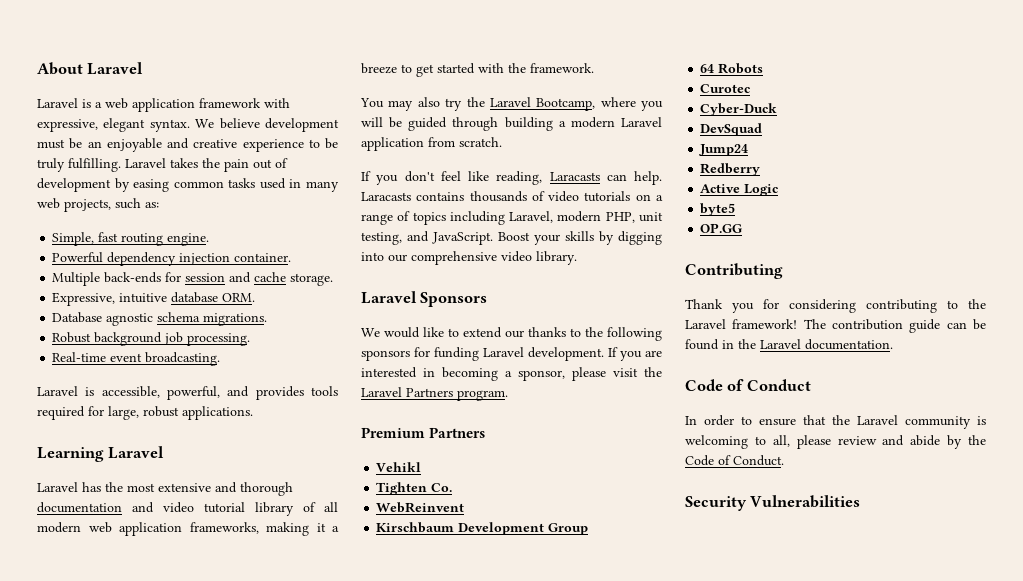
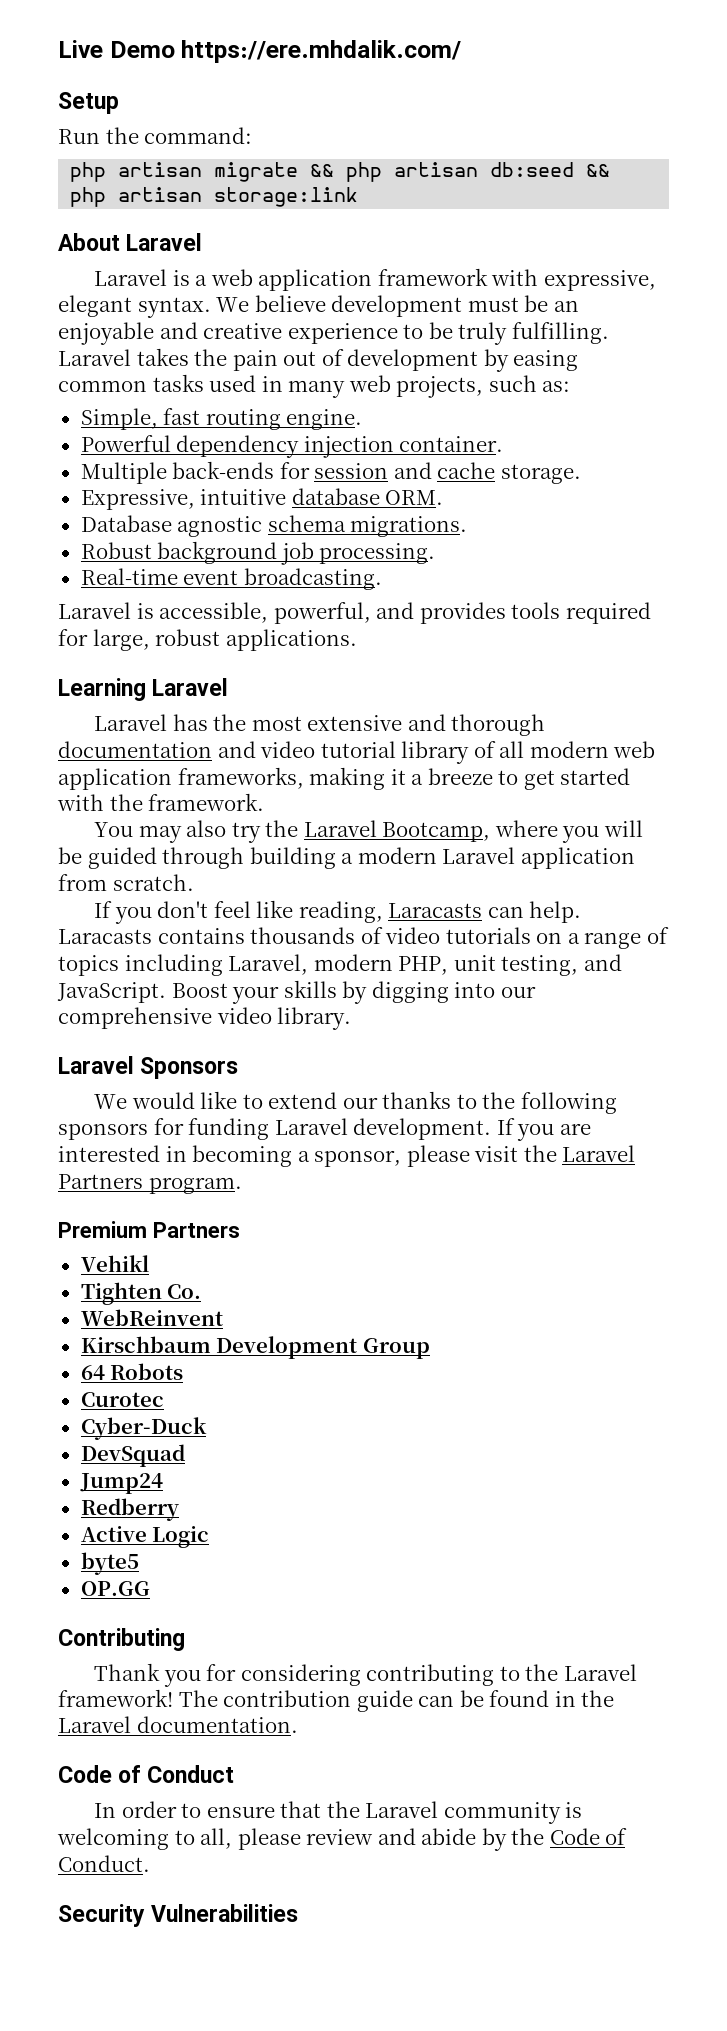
(37, 68) none -> [58,40,462,63] [58,92,119,114] [58,127,253,144] [70,162,611,182] [70,187,359,207] Live Demo https://ere.mhdalik.com/ // Setup // Run the command: // php artisan migrate && php artisan db:seed && php artisan storage:link //

